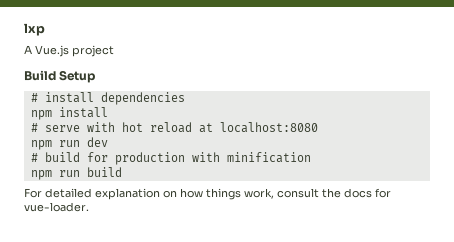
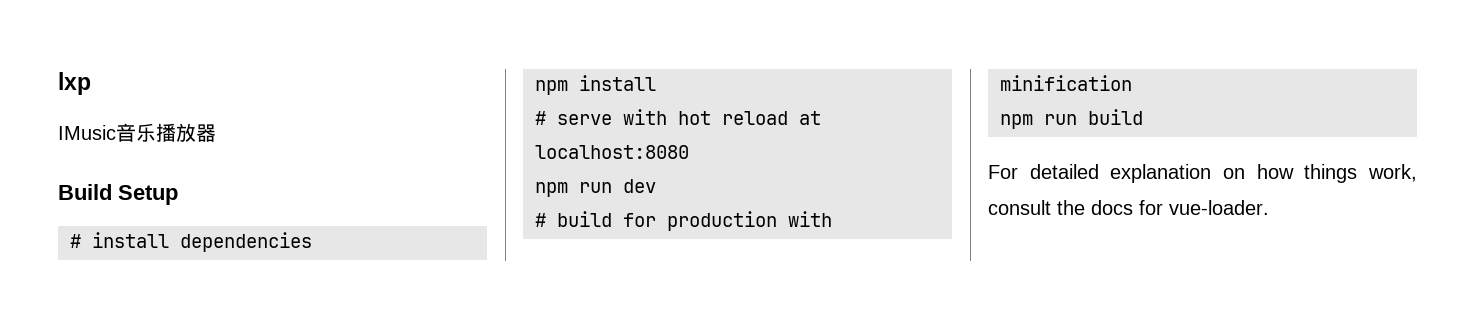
[24,45,114,57] A Vue.js project -> [58,123,216,142] IMusic音乐播放器

